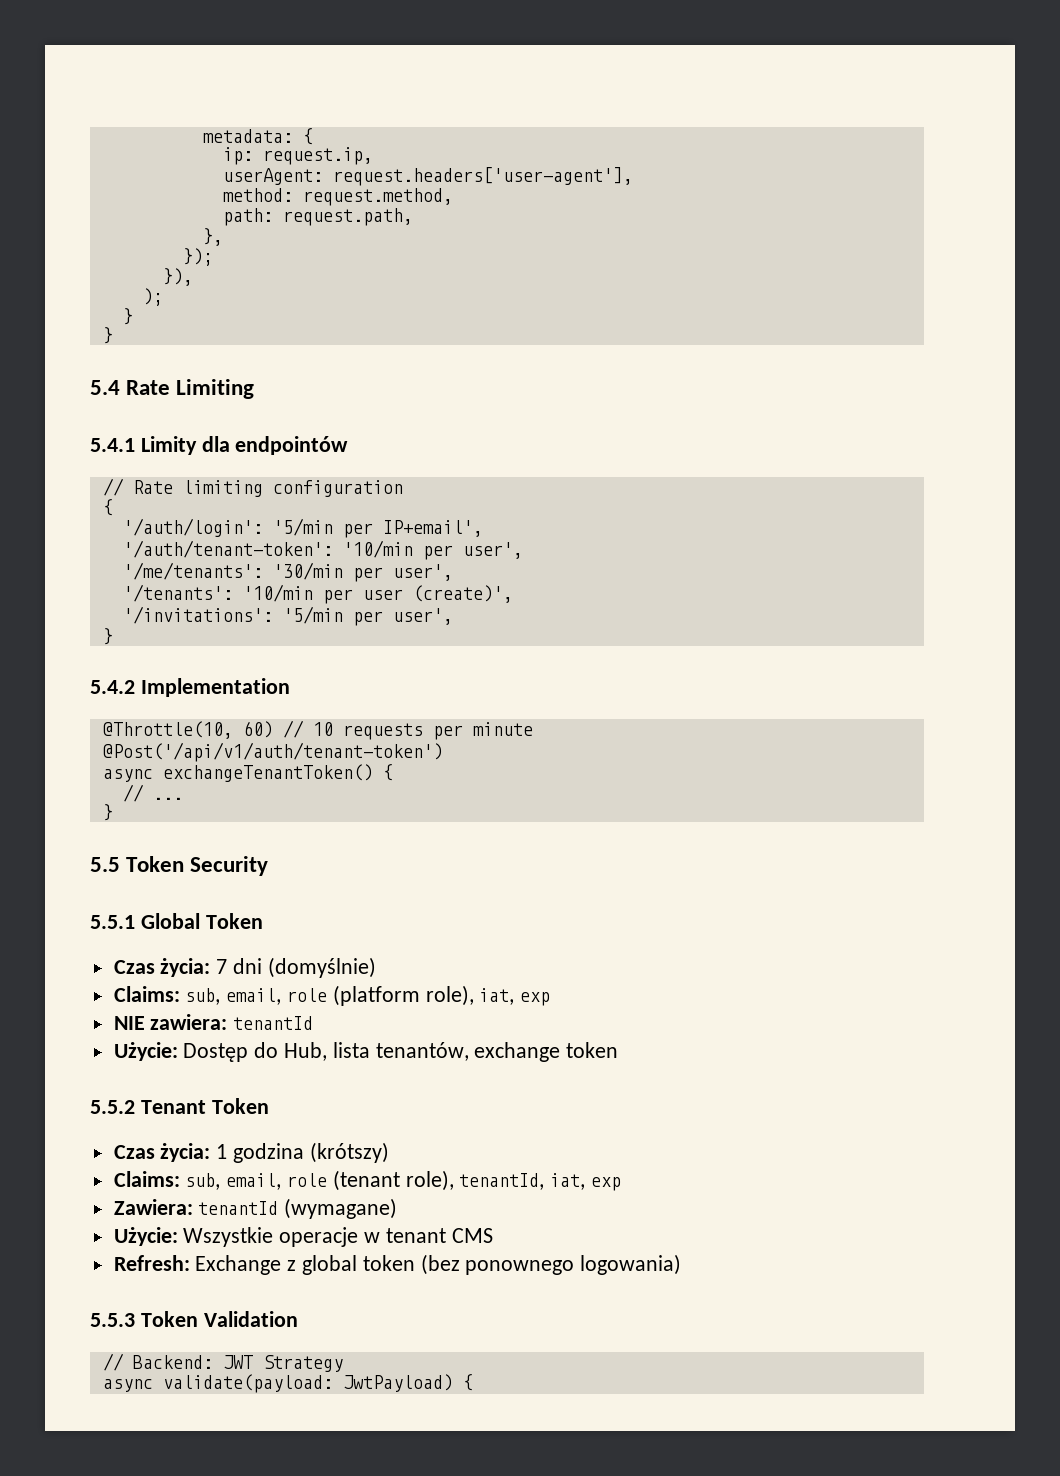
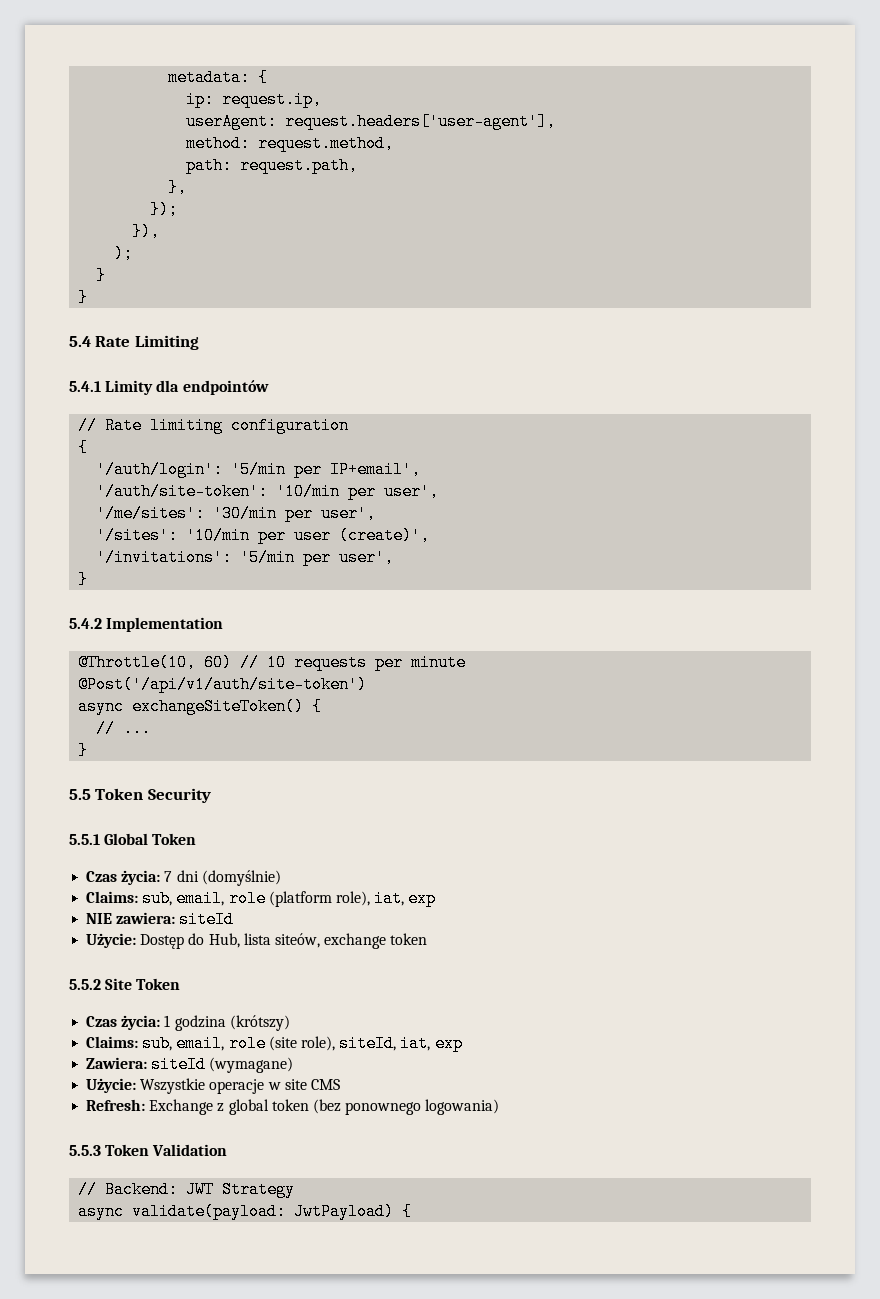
[122,540,333,558] '/auth/tenant-token': -> [96,483,269,500] '/auth/site-token':
[122,562,263,580] '/me/tenants': -> [96,505,206,522] '/me/sites':
[122,584,233,602] '/tenants': -> [96,527,179,544] '/sites':
[102,742,443,762] [102,764,373,782] @Post('/api/v1/auth/tenant-token') // async exchangeTenantToken() -> [78,676,368,693] [78,698,305,715] @Post('/api/v1/auth/site-token') // async exchangeSiteToken()
[233,1016,314,1030] tenantId -> [179,911,235,928] siteId
[375,1042,469,1061] tenantów, -> [274,933,320,948] siteów,
[140,1100,206,1114] Tenant -> [105,978,133,990] Site
[332,1170,545,1191] (tenant role), tenantId, -> [268,1035,397,1052] (site role), siteId,
[198,1201,279,1215] tenantId -> [151,1056,207,1073] siteId
[385,1228,446,1243] tenant -> [284,1079,307,1090] site

